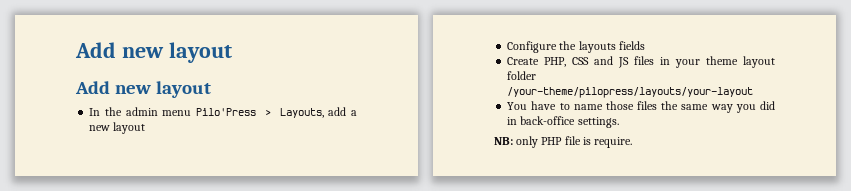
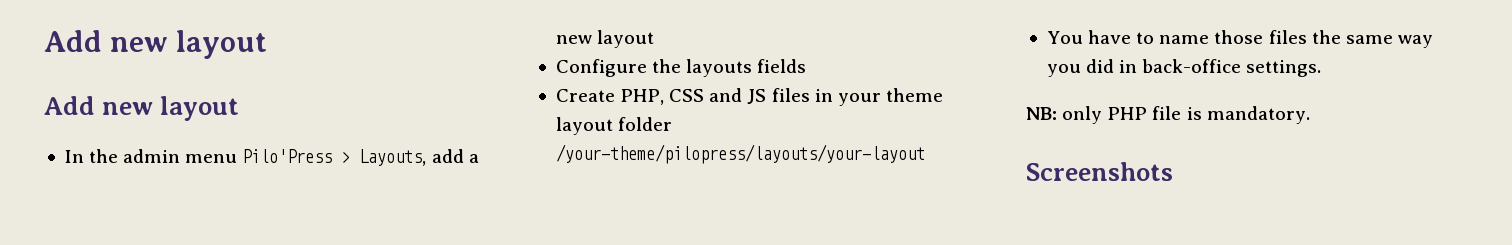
[594,137,633,148] require. -> [1206,106,1310,124] [1026,162,1173,181] mandatory. // Screenshots

